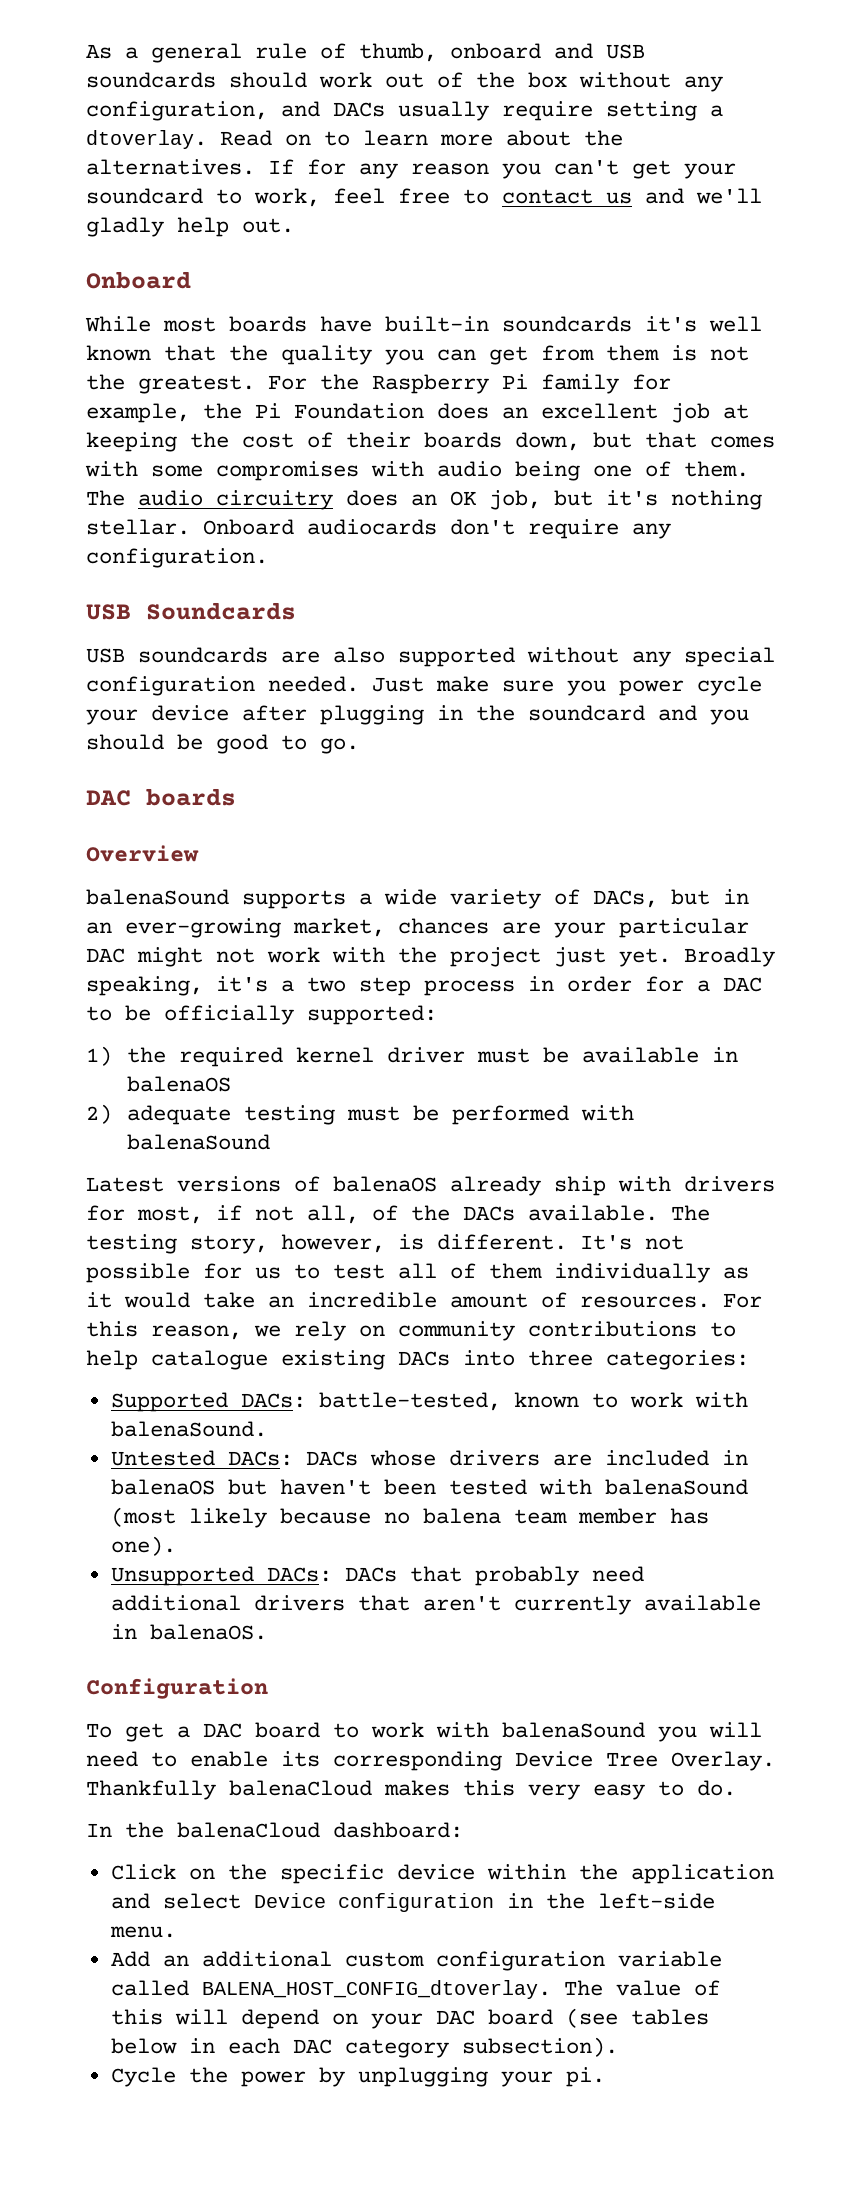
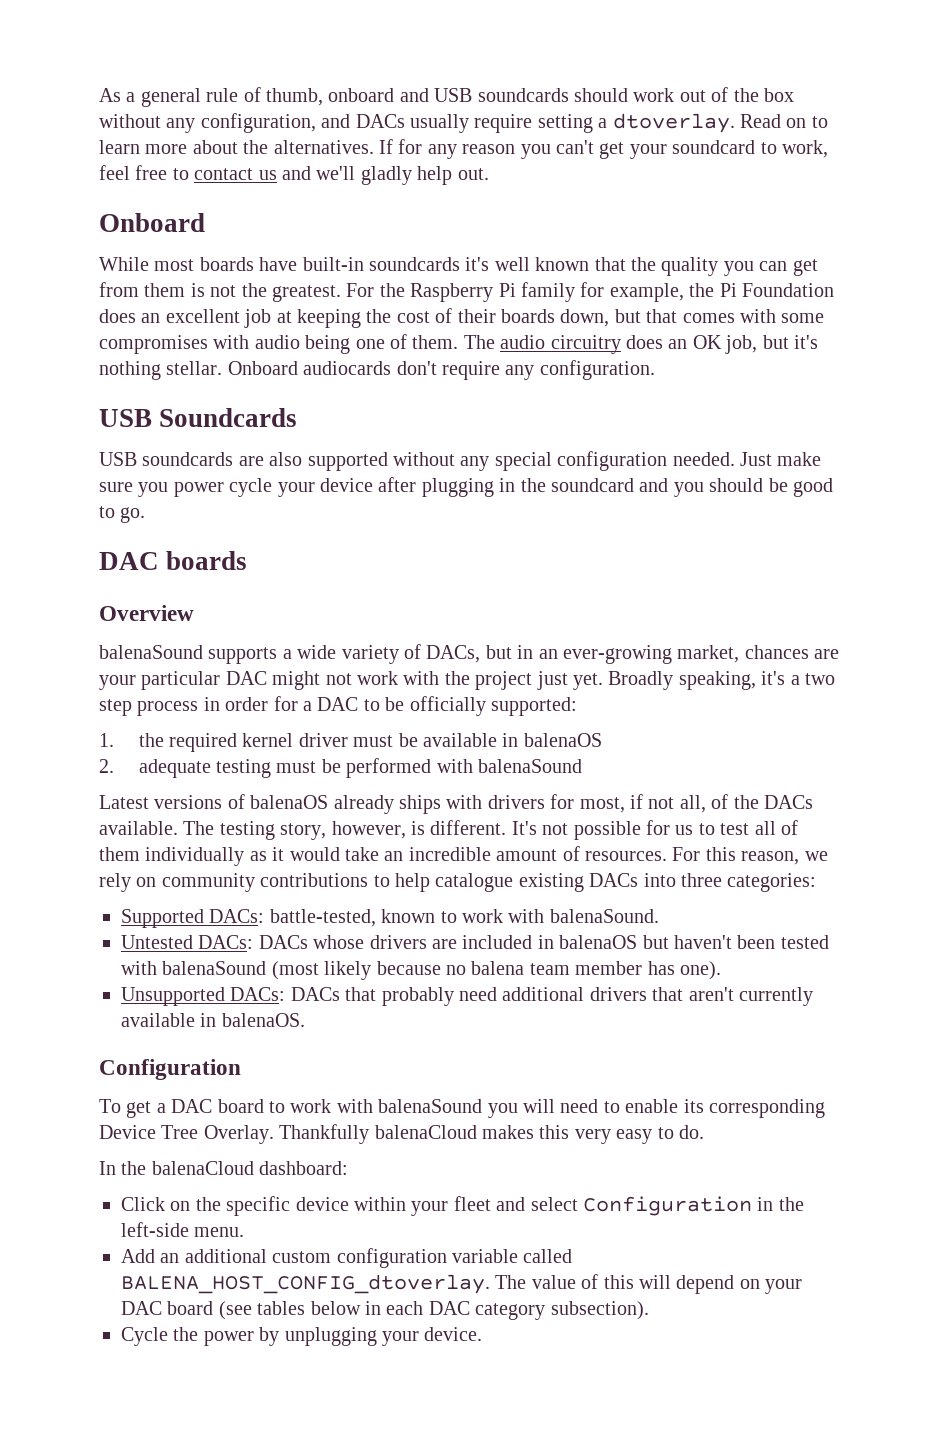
[86,1046,112,1066] 1) -> [99,733,114,747] 1.
[86,1104,112,1124] 2) -> [99,759,114,773] 2.
[554,1176,606,1196] ship -> [399,795,441,814] ships
[578,1864,774,1884] [110,1893,494,1912] the application and select Device configuration -> [411,1196,752,1216] your fleet and select Configuration
[565,2067,605,2087] pi. -> [424,1327,483,1341] device.

